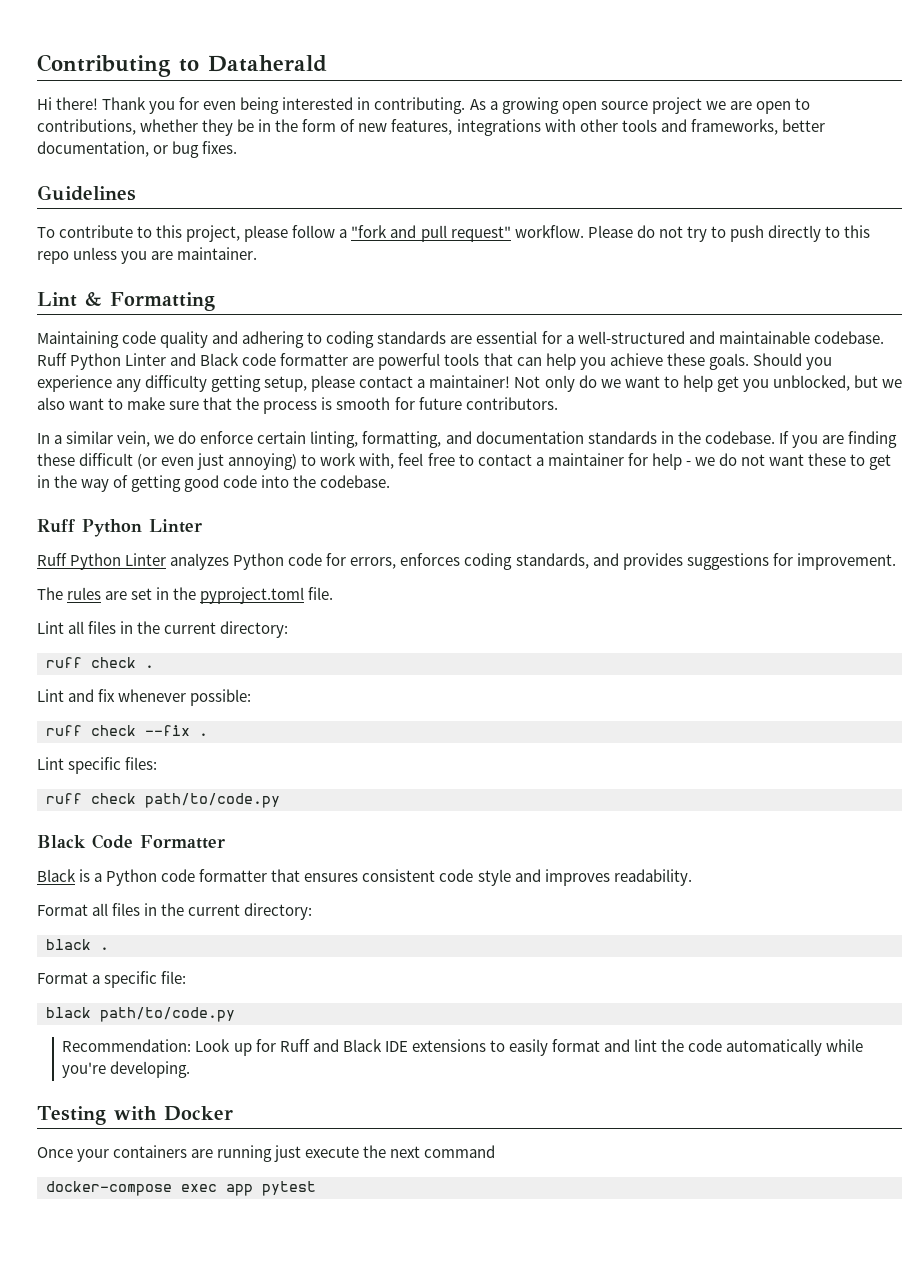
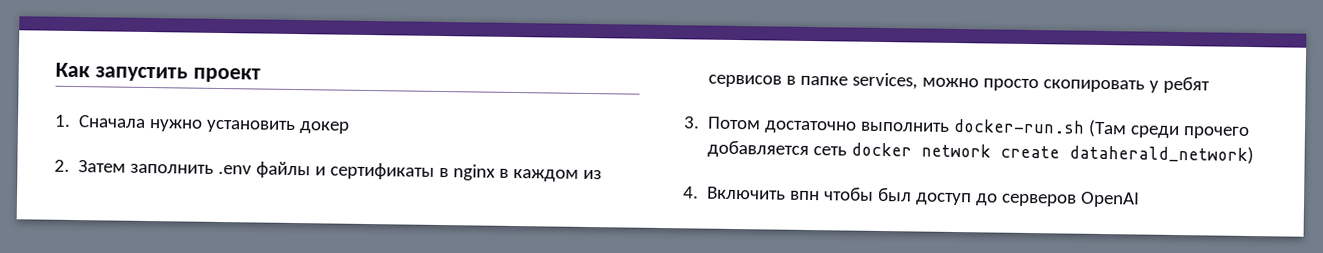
[37,54,327,77] [37,97,810,114] [37,119,825,136] [37,141,238,158] [37,185,136,201] [37,225,871,242] [37,247,258,264] [37,292,215,311] [37,331,884,348] [37,353,832,370] [37,375,902,392] [37,397,558,414] [37,431,897,448] [37,453,892,470] [37,475,391,492] [37,519,202,537] [37,553,896,570] [37,587,334,604] [37,621,289,638] [46,657,154,668] [37,689,252,706] [46,725,208,736] [37,757,158,774] [46,793,280,808] [37,834,225,849] [37,869,692,886] [37,903,313,920] [46,939,109,950] [37,971,187,988] [46,1007,235,1022] [62,1039,864,1056] [62,1061,191,1078] [37,1106,233,1125] [37,1145,496,1162] [46,1181,316,1196] Contributing to Dataherald // Hi there! Thank you for even being interested in contributing. As a growing open source project we are open to contributions, whether they be in the form of new features, integrations with other tools and frameworks, better documentation, or bug fixes. // Guidelines // To contribute to this project, please follow a "fork and pull request" workflow. Please do not try to push directly to this repo unless you are maintainer. // Lint & Formatting // Maintaining code quality and adhering to coding standards are essential for a well-structured and maintainable codebase. Ruff Python Linter and Black code formatter are powerful tools that can help you achieve these goals. Should you experience any difficulty getting setup, please contact a maintainer! Not only do we want to help get you unblocked, but we also want to make sure that the process is smooth for future contributors. // In a similar vein, we do enforce certain linting, formatting, and documentation standards in the codebase. If you are finding these difficult (or even just annoying) to work with, feel free to contact a maintainer for help - we do not want these to get in the way of getting good code into the codebase. // Ruff Python Linter // Ruff Python Linter analyzes Python code for errors, enforces coding standards, and provides suggestions for improvement. // The rules are set in the pyproject.toml file. // Lint all files in the current directory: // ruff check . // Lint and fix whenever possible: // ruff check --fix . // Lint specific files: // ruff check path/to/code.py // Black Code Formatter // Black is a Python code formatter that ensures consistent code style and improves readability. // Format all files in the current directory: // black . // Format a specific file: // black path/to/code.py // Recommendation: Look up for Ruff and Black IDE extensions to easily format and lint the code automatically while you're developing. // Testing with Docker // Once your containers are running just execute the next command // docker-compose exec app pytest -> [55,62,261,83] [54,114,351,134] [54,159,603,182] [708,72,1211,94] [683,116,1251,140] [707,140,1255,165] [683,186,1141,208] Как запустить проект // 1. Сначала нужно установить докер // 2. Затем заполнить .env файлы и сертификаты в nginx в каждом из сервисов в папке services, можно просто скопировать у ребят // 3. Потом достаточно выполнить docker-run.sh (Там среди прочего добавляется сеть docker network create dataherald_network) // 4. Включить впн чтобы был доступ до серверов OpenAI

